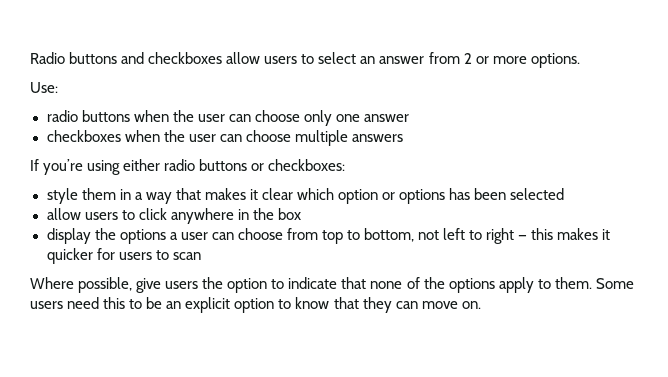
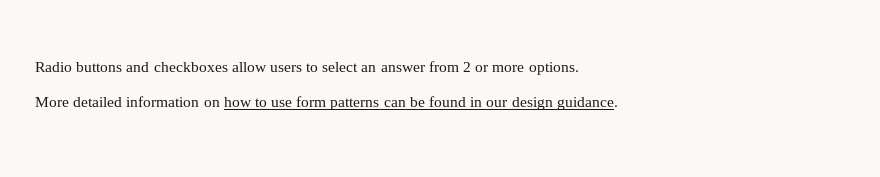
[30,82,58,93] [46,110,409,126] [46,130,403,146] [30,159,346,175] [46,188,565,204] [46,208,301,224] [46,228,611,244] [46,248,201,264] [30,277,634,293] [30,297,481,313] Use: // radio buttons when the user can choose only one answer // checkboxes when the user can choose multiple answers // If you’re using either radio buttons or checkboxes: // style them in a way that makes it clear which option or options has been selected // allow users to click anywhere in the box // display the options a user can choose from top to bottom, not left to right — this makes it quicker for users to scan // Where possible, give users the option to indicate that none of the options apply to them. Some users need this to be an explicit option to know that they can move on. -> [35,96,618,110] More detailed information on how to use form patterns can be found in our design guidance.

